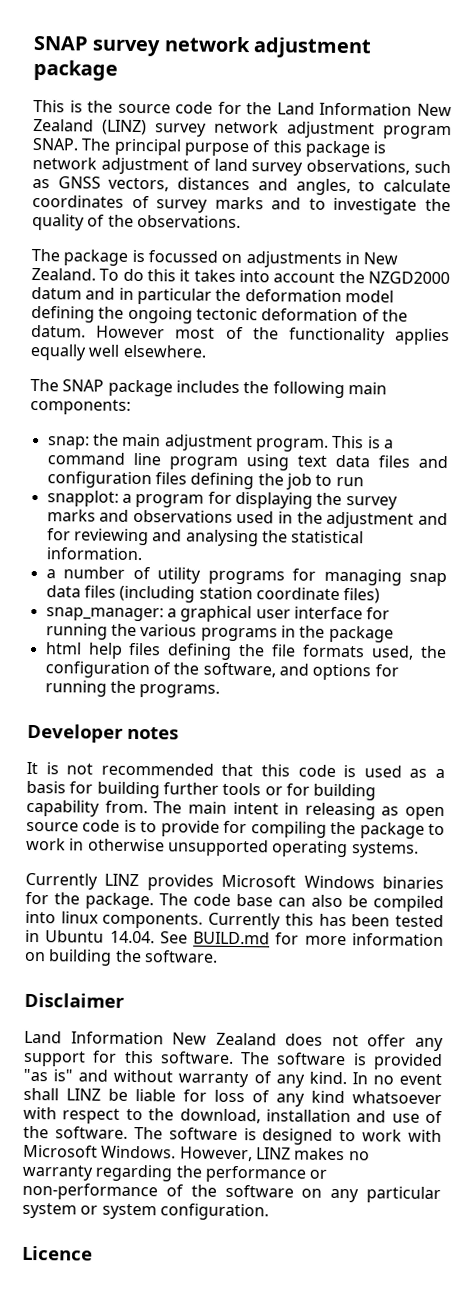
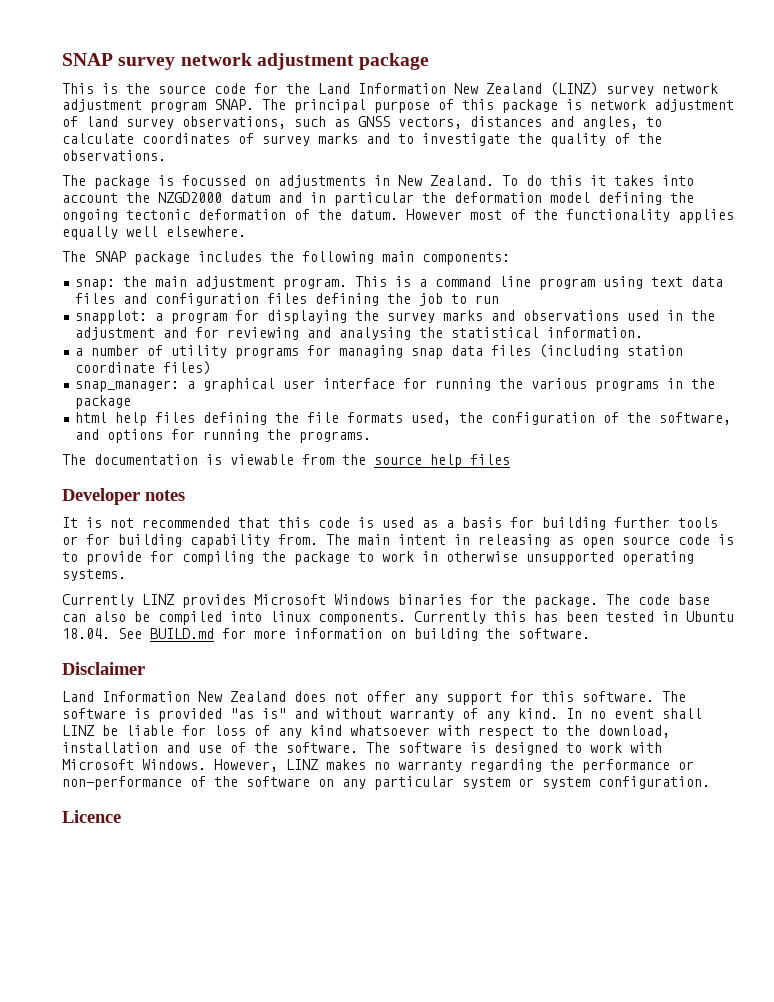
(221, 691) none -> [62,454,510,468] // The documentation is viewable from the source help files
[109,930,155,944] 14.04. -> [62,628,110,639] 18.04.

